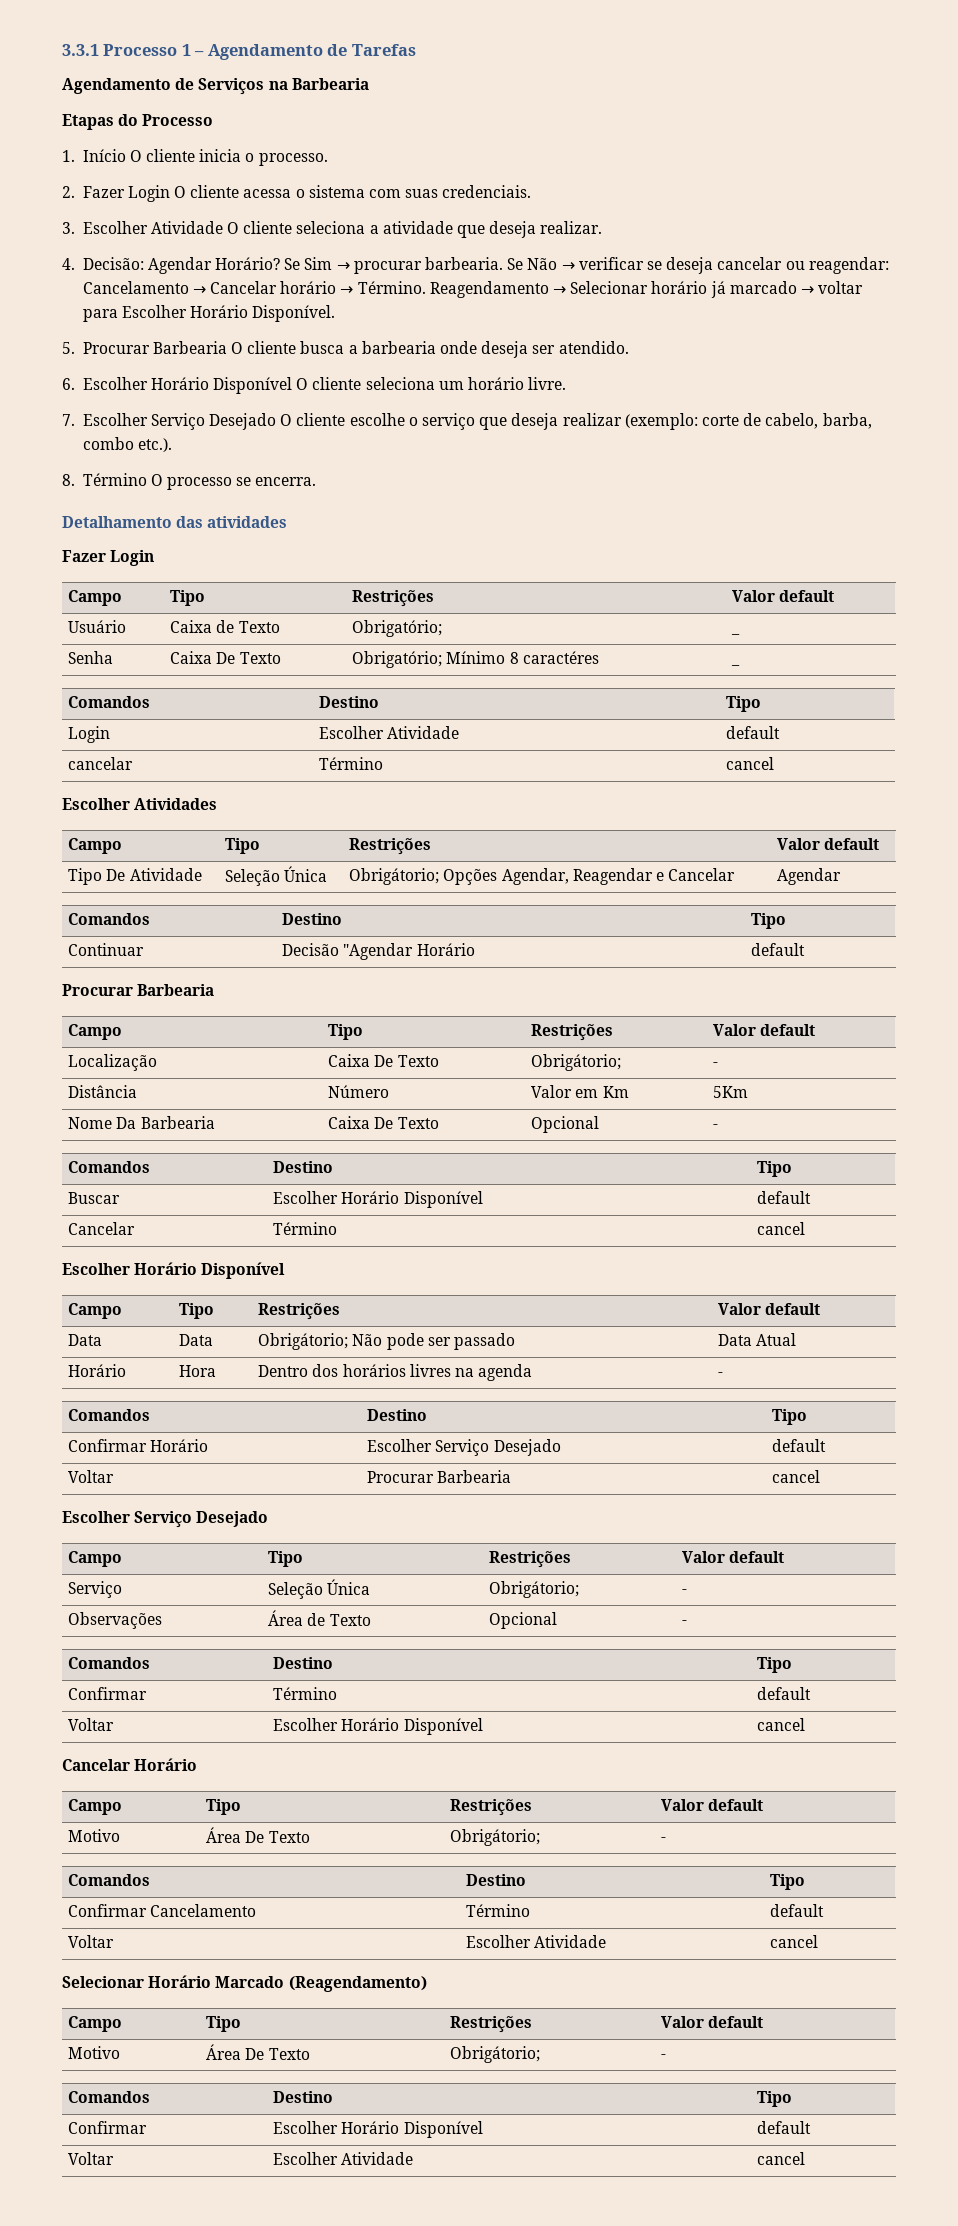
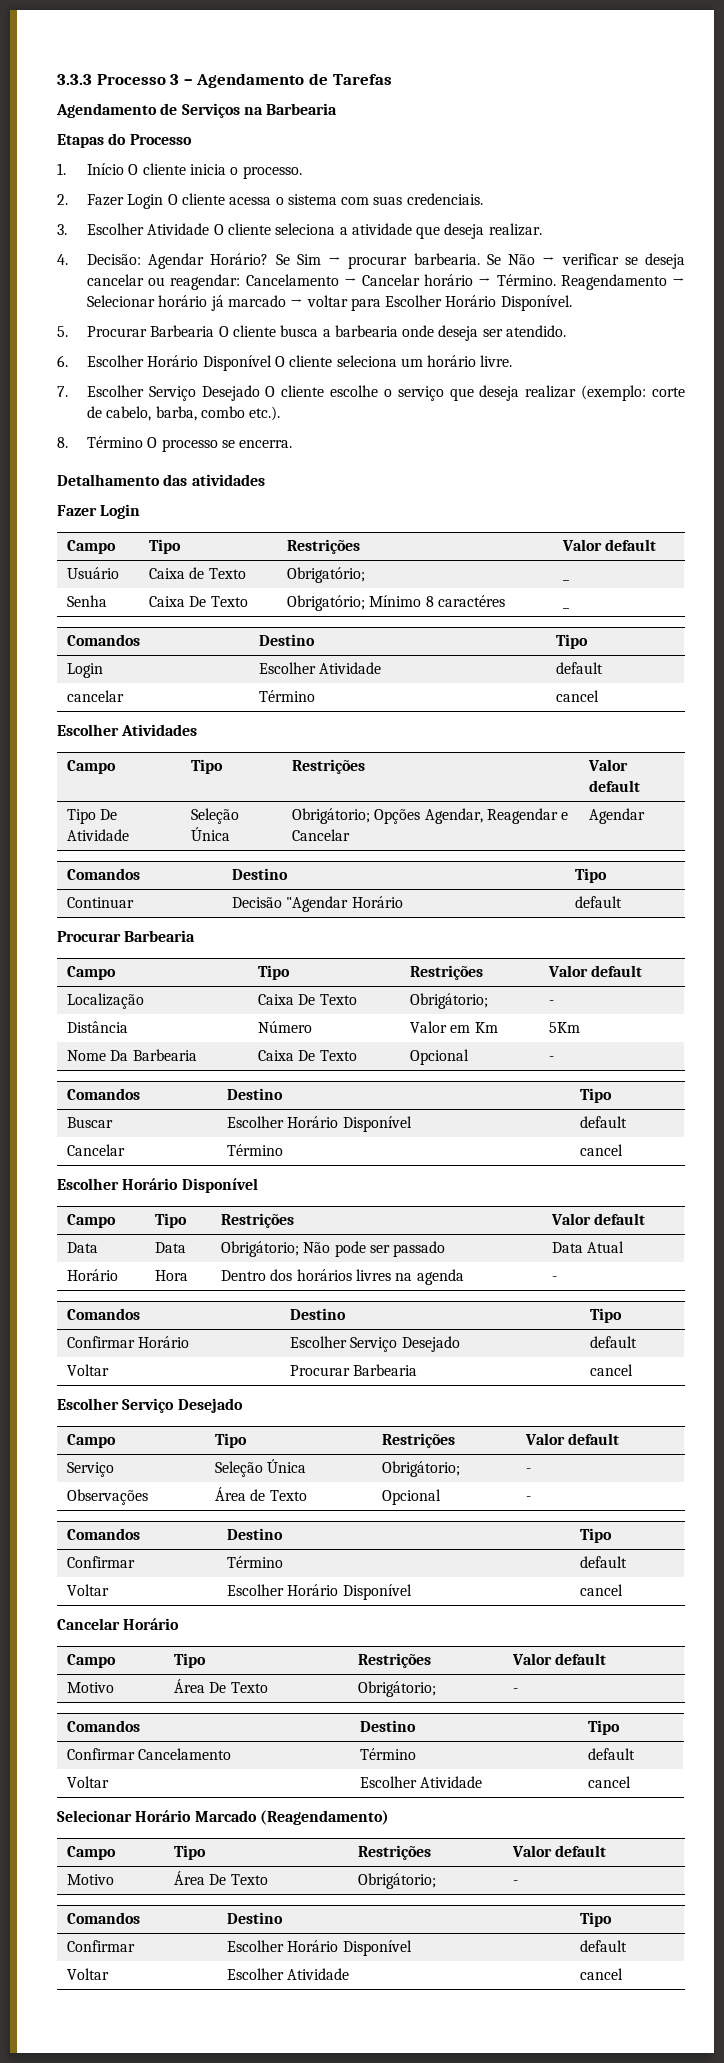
[62,44,191,56] 3.3.1 Processo 1 -> [57,74,180,85] 3.3.3 Processo 3

